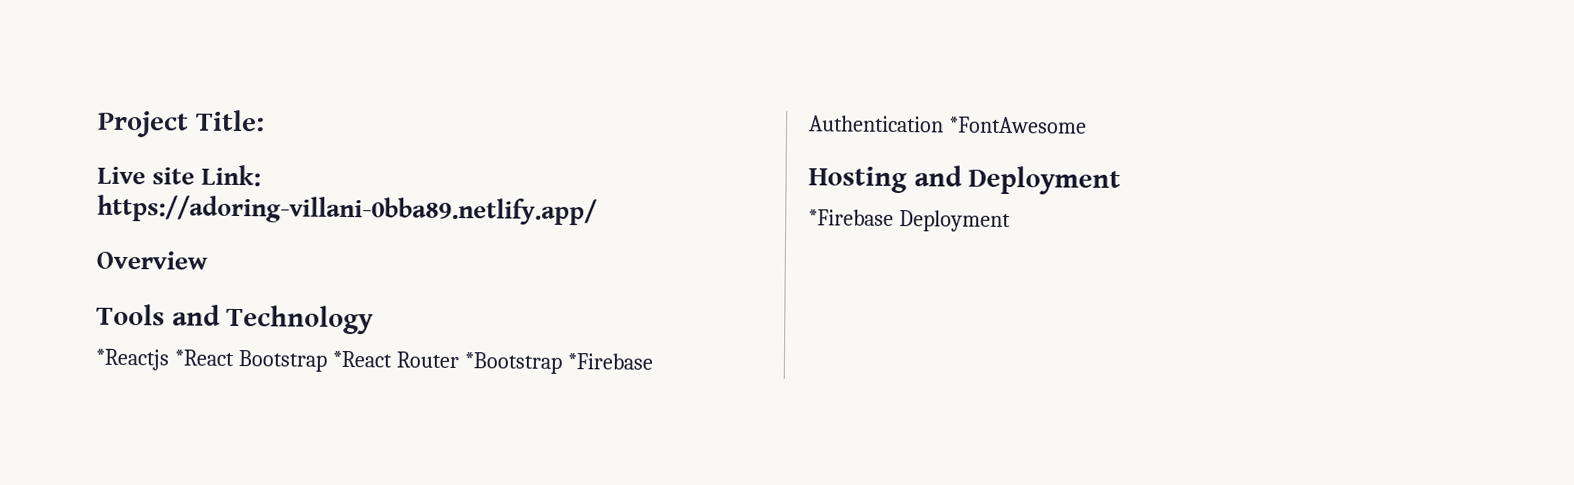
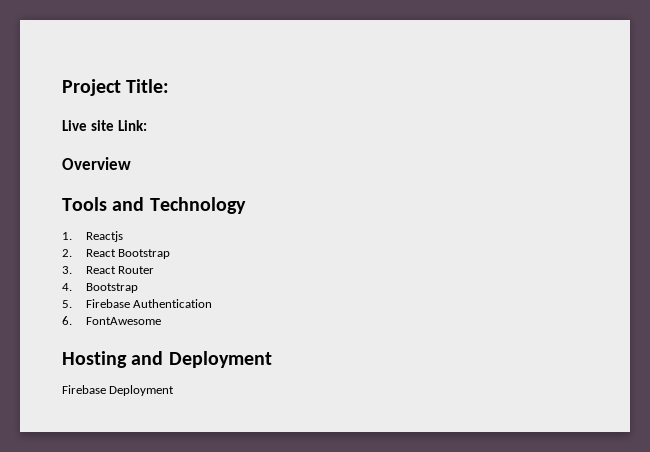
[97,194,598,226] https://adoring-villani-0bba89.netlify.app/ -> (147, 125) none
[95,348,392,372] *Reactjs *React Bootstrap *React -> [62,231,123,242] [62,249,171,259] [62,266,116,274] 1. Reactjs // 2. React Bootstrap // 3. React
[463,352,653,374] *Bootstrap *Firebase -> [62,283,138,293] [62,299,130,308] // 4. Bootstrap // 5. Firebase
[948,116,1087,134] *FontAwesome -> [62,316,161,325] // 6. FontAwesome
[808,209,894,226] *Firebase -> [62,385,106,394] Firebase

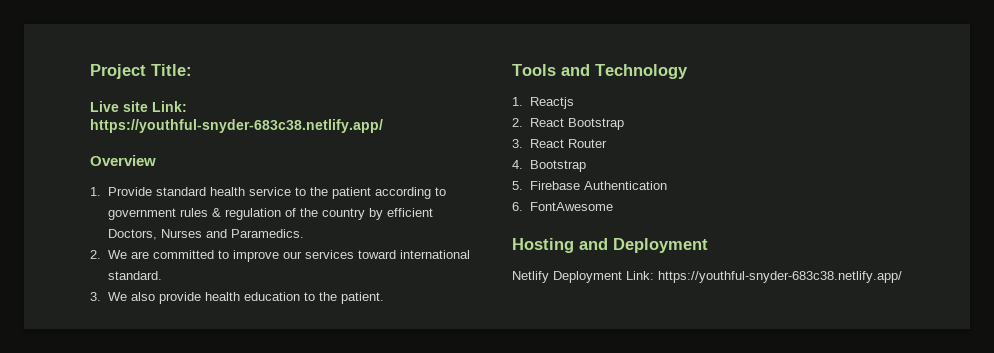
(147, 125) none -> [90,119,383,133] https://youthful-snyder-683c38.netlify.app/
(131, 163) none -> [90,187,446,199] [107,208,433,220] [107,229,304,240] [90,250,470,262] [107,271,162,280] [90,292,384,304] // 1. Provide standard health service to the patient according to government rules & regulation of the country by efficient Doctors, Nurses and Paramedics. // 2. We are committed to improve our services toward international standard. // 3. We also provide health education to the patient.
[62,385,175,396] Firebase Deployment -> [512,271,902,283] Netlify Deployment Link: https://youthful-snyder-683c38.netlify.app/

